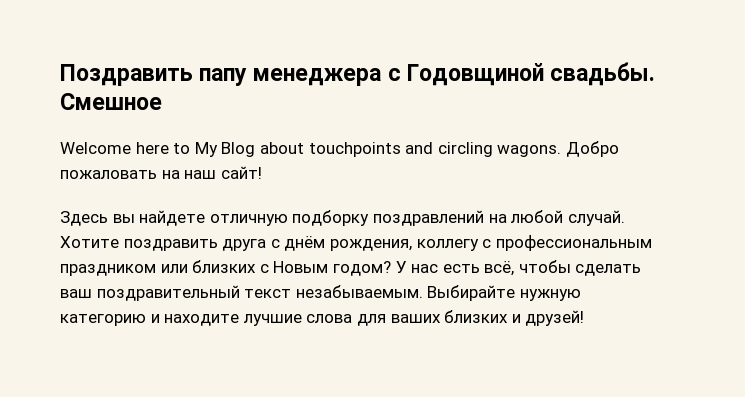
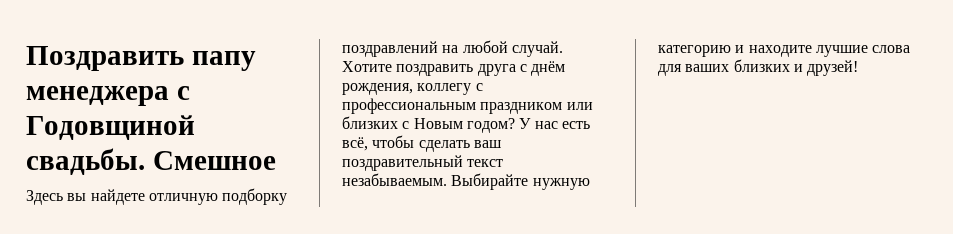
[60,141,619,157] [60,166,262,179] // Welcome here to My Blog about touchpoints and circling wagons. Добро пожаловать на наш сайт! -> (276, 160) none

